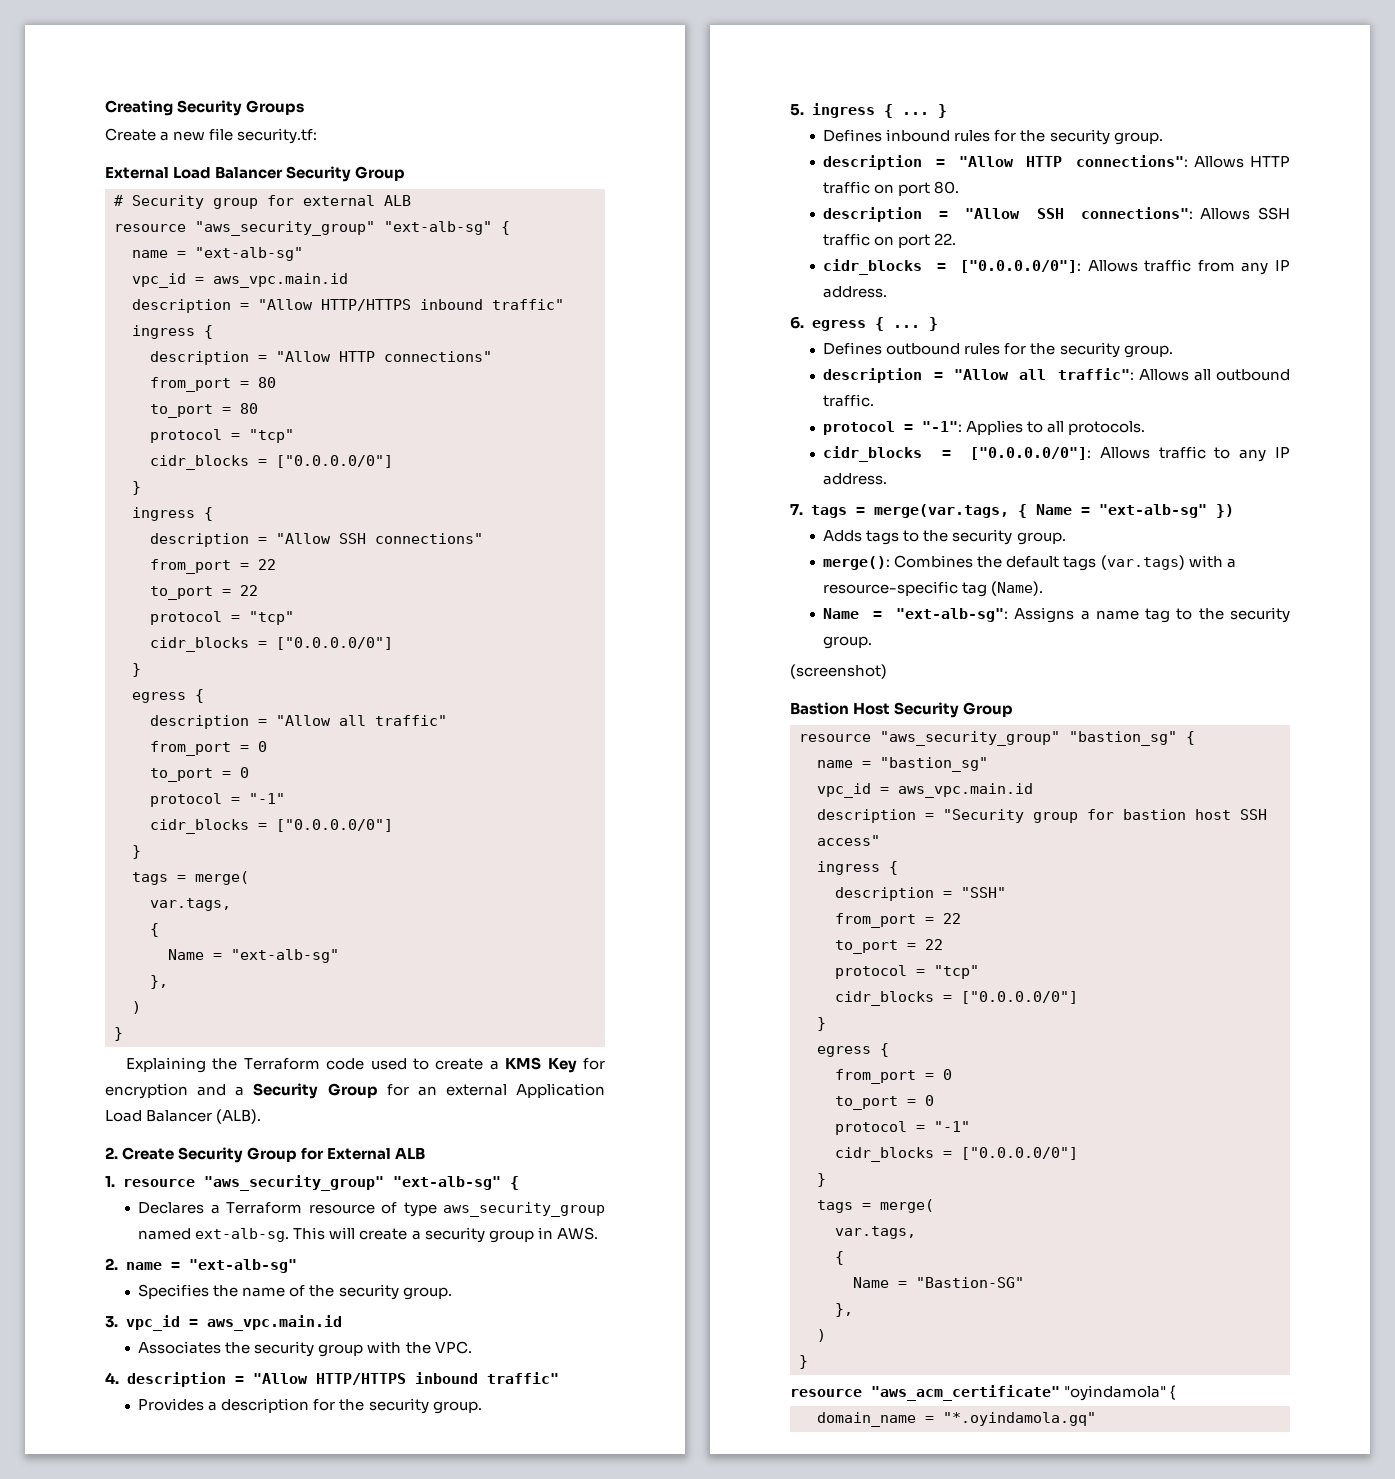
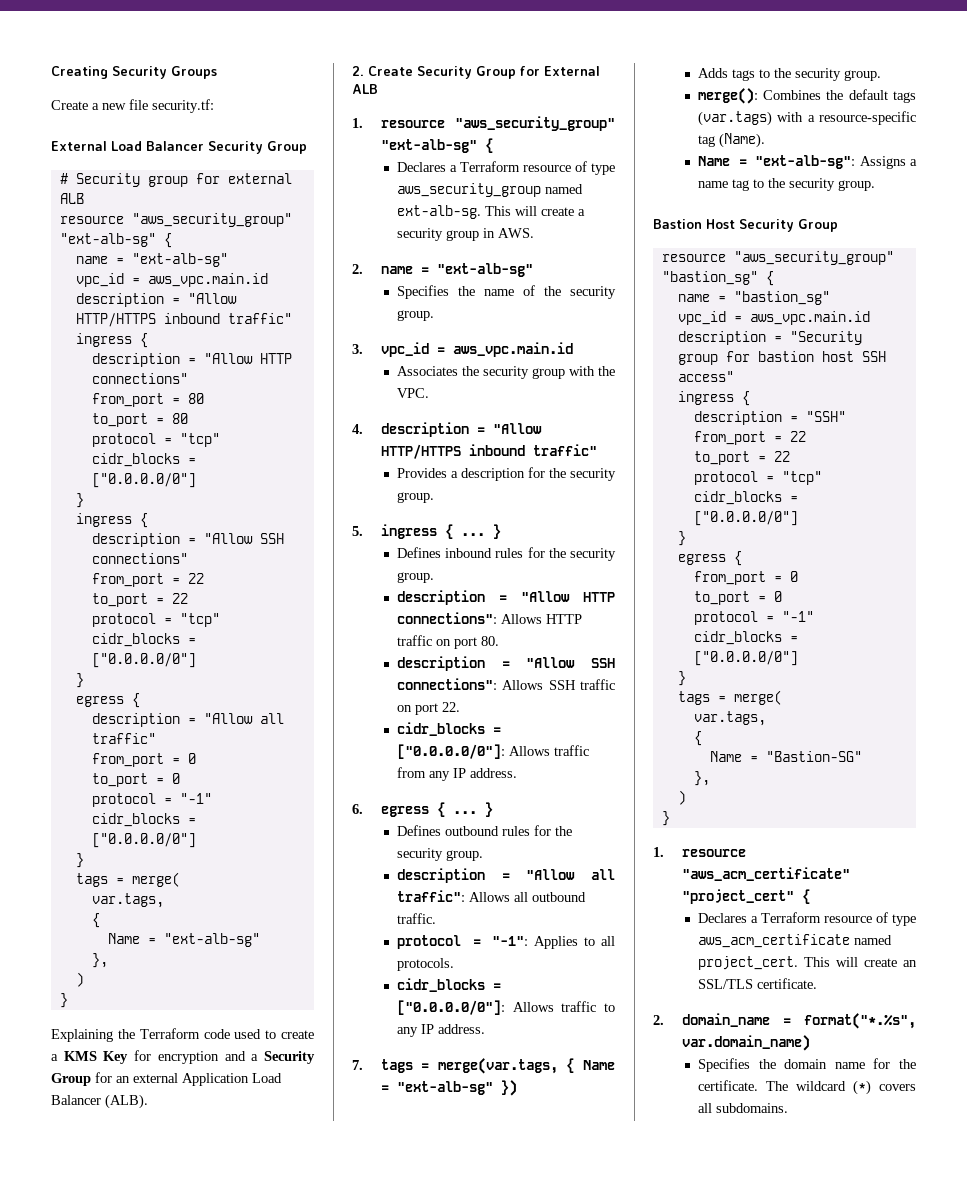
[790,664,887,679] // (screenshot) -> (875, 185) none
(808, 1362) none -> [653,847,664,857] 1.
[1064,1385,1177,1401] [817,1412,1096,1427] "oyindamola" { // domain_name = "*.oyindamola.gq" -> [681,889,810,904] [697,912,916,926] [697,934,892,948] [697,956,917,970] [697,978,817,989] [653,1013,916,1029] [681,1035,810,1051] [697,1058,916,1072] [697,1080,916,1095] [697,1103,788,1113] "project_cert" { // Declares a Terraform resource of type aws_acm_certificate named project_cert. This will create an SSL/TLS certificate. // 2. domain_name = format("*.%s", var.domain_name) // Specifies the domain name for the certificate. The wildcard (*) covers all subdomains.

